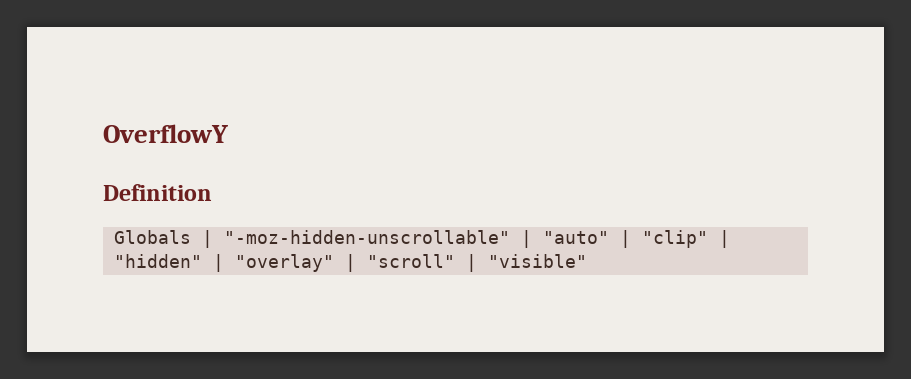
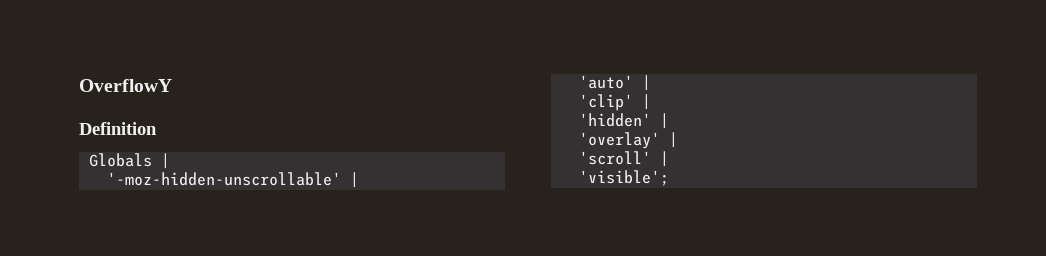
[224,230,731,248] [114,254,588,272] "-moz-hidden-unscrollable" | "auto" | "clip" | "hidden" | "overlay" | "scroll" | "visible" -> [107,172,360,188] [579,75,652,91] [579,94,652,111] [579,113,670,129] [579,132,679,149] [579,151,670,167] [579,170,670,186] // '-moz-hidden-unscrollable' | // 'auto' | // 'clip' | // 'hidden' | // 'overlay' | // 'scroll' | // 'visible';

